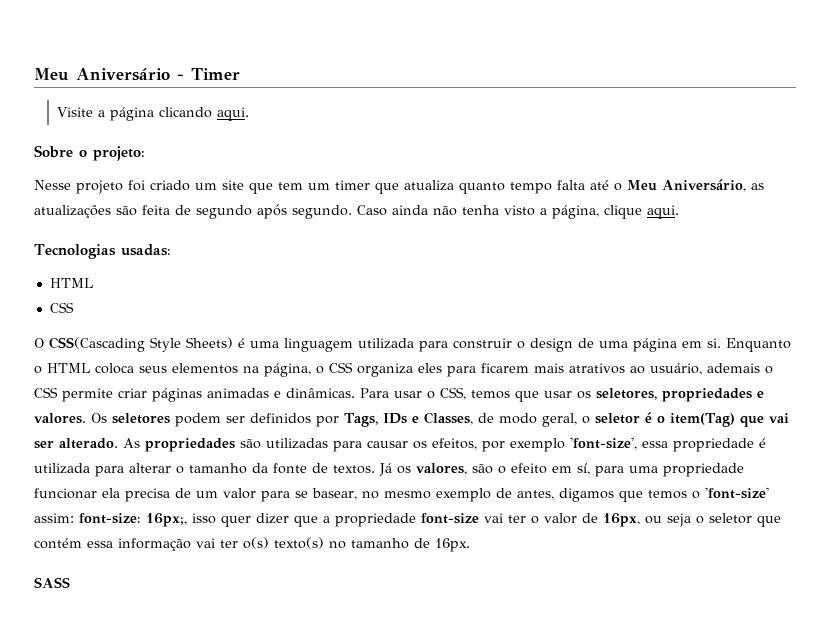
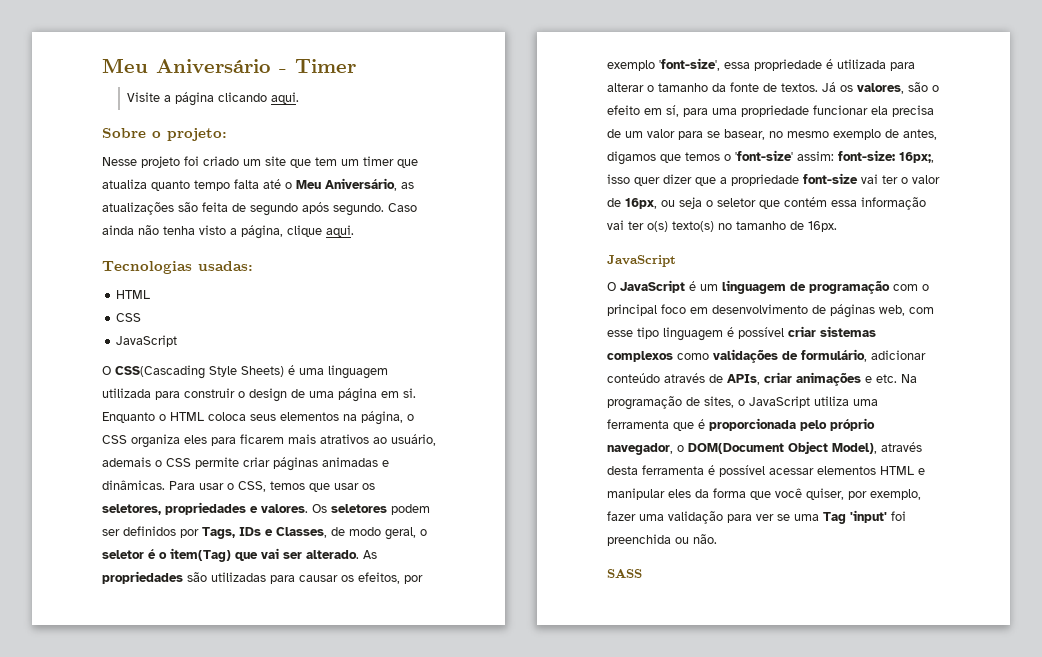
(74, 307) none -> [116,335,178,347] // JavaScript
(470, 545) none -> [607,255,676,267] [607,280,929,294] [607,304,934,318] [607,326,876,341] [607,349,926,363] [607,372,917,386] [607,396,878,410] [607,418,875,431] [607,441,922,455] [607,465,925,477] [607,488,921,500] [607,510,906,524] [607,534,717,546] // JavaScript // O JavaScript é um linguagem de programação com o principal foco em desenvolvimento de páginas web, com esse tipo linguagem é possível criar sistemas complexos como validações de formulário, adicionar conteúdo através de APIs, criar animações e etc. Na programação de sites, o JavaScript utiliza uma ferramenta que é proporcionada pelo próprio navegador, o DOM(Document Object Model), através desta ferramenta é possível acessar elementos HTML e manipular eles da forma que você quiser, por exemplo, fazer uma validação para ver se uma Tag 'input' foi preenchida ou não.

